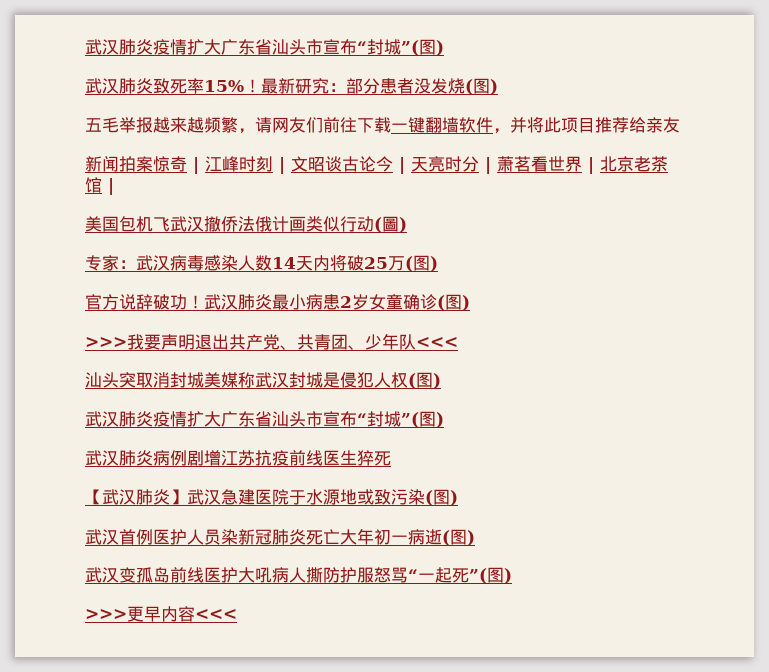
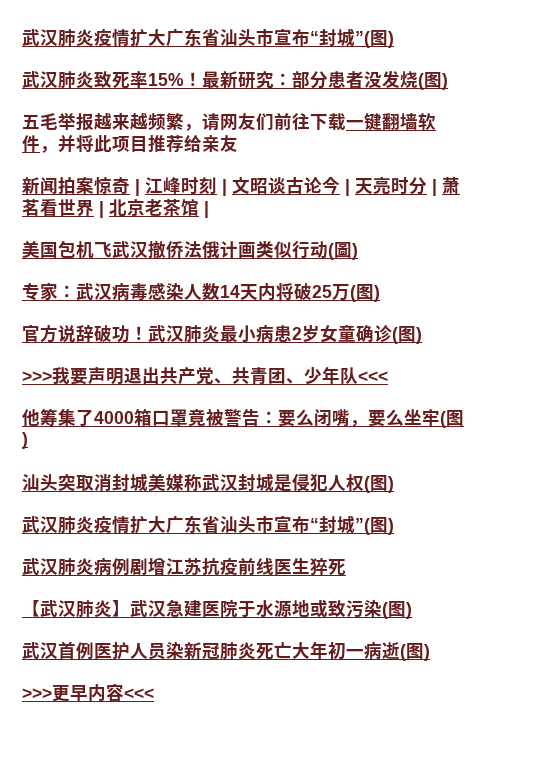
(458, 342) none -> [22,408,464,428] [22,432,28,449] // 他筹集了4000箱口罩竟被警告：要么闭嘴，要么坐牢(图)
[85,567,512,584] // 武汉变孤岛前线医护大吼病人撕防护服怒骂“一起死”(图) -> (430, 652) none

